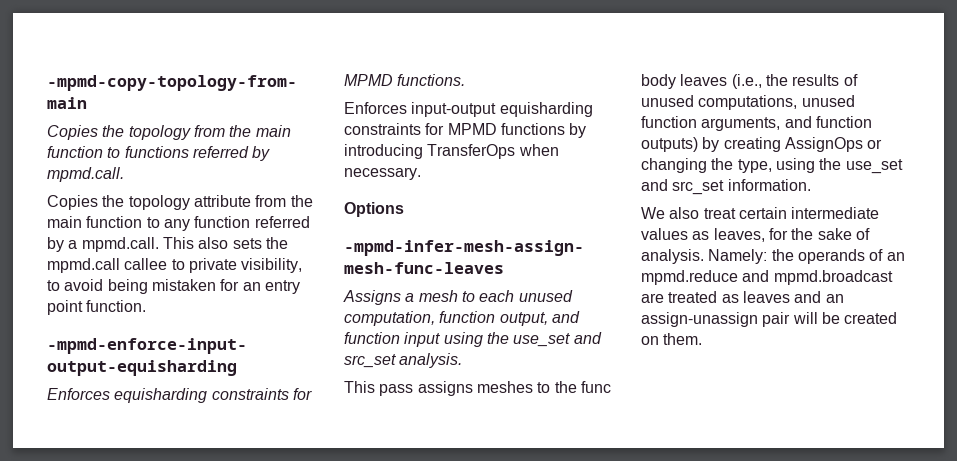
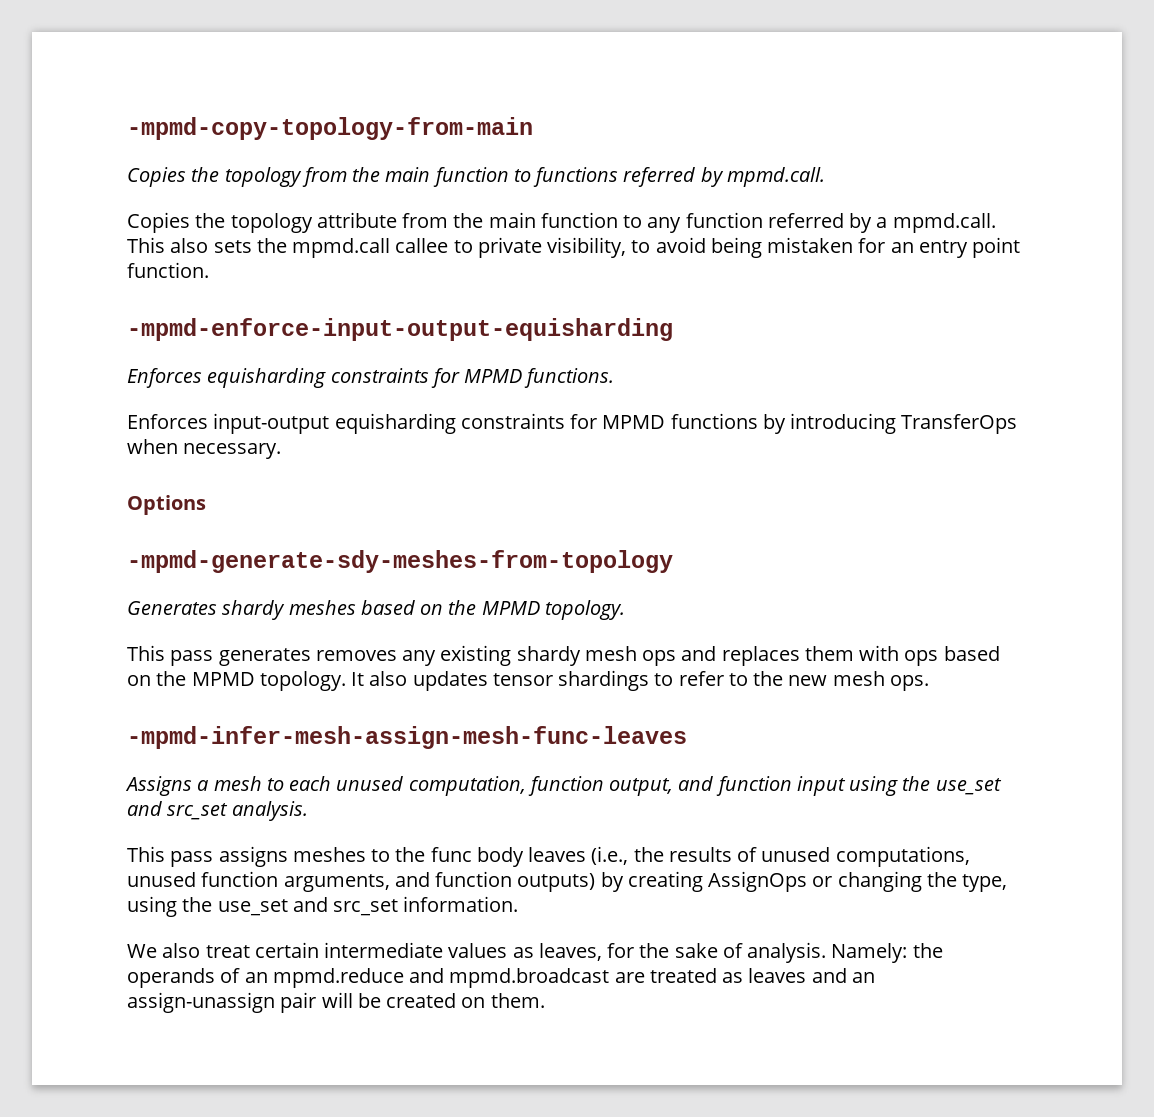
(404, 209) none -> [127,550,673,573] [127,600,625,620] [127,645,1000,666] [127,670,929,691] // -mpmd-generate-sdy-meshes-from-topology // Generates shardy meshes based on the MPMD topology. // This pass generates removes any existing shardy mesh ops and replaces them with ops based on the MPMD topology. It also updates tensor shardings to refer to the new mesh ops.

